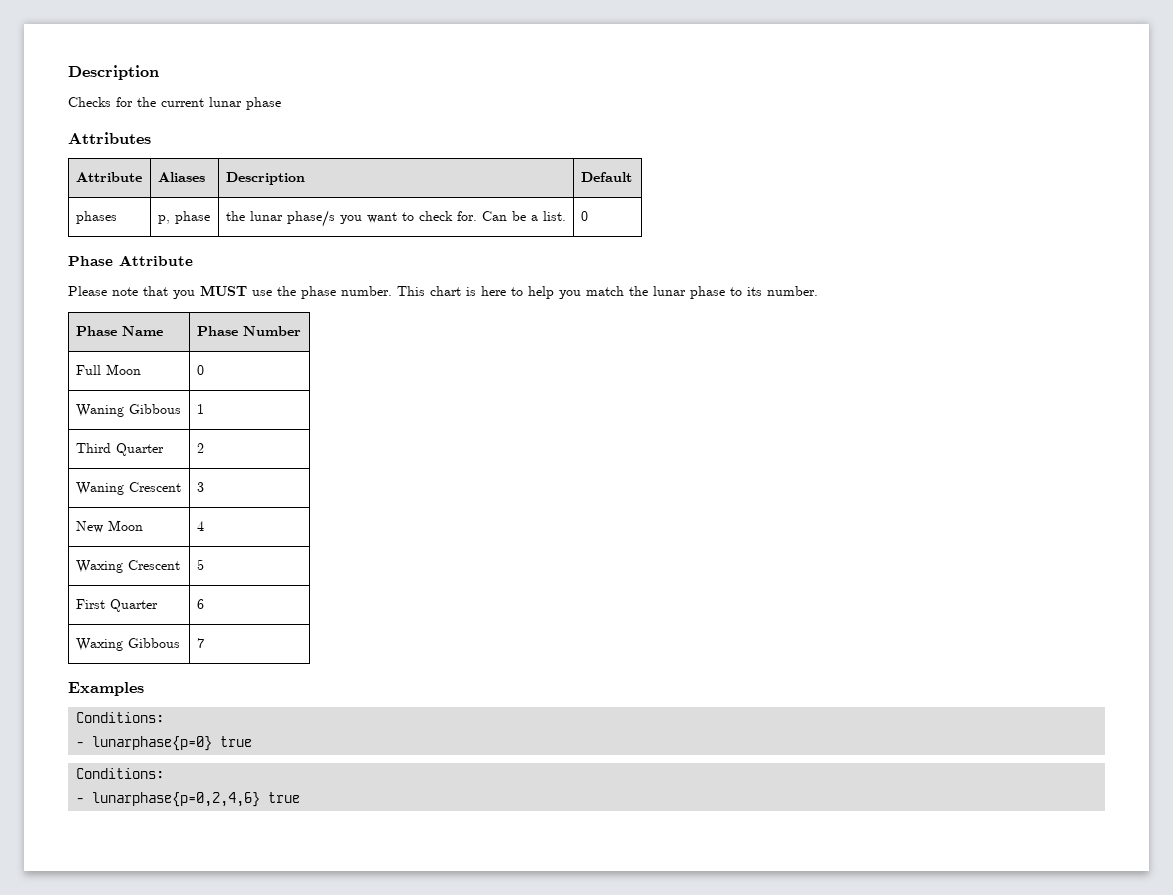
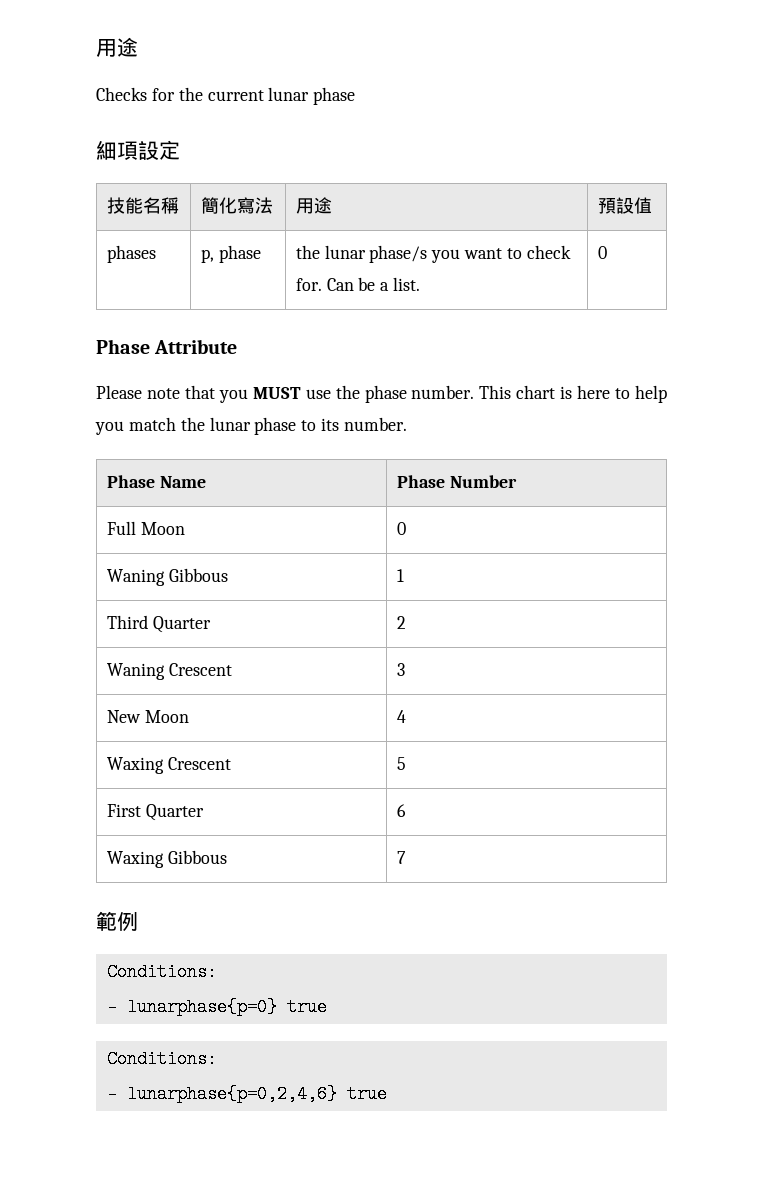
[68,65,159,80] Description -> [96,37,138,57] 用途
[68,132,151,144] [75,172,142,182] [157,172,205,182] [225,172,305,185] [580,172,632,182] Attributes // Attribute | Aliases | Description | Default -> [96,140,180,160] [106,197,179,214] [200,197,273,214] [295,197,332,214] [597,197,652,214] 細項設定 // 技能名稱 | 簡化寫法 | 用途 | 預設值
[68,682,144,696] Examples -> [96,911,138,932] 範例

